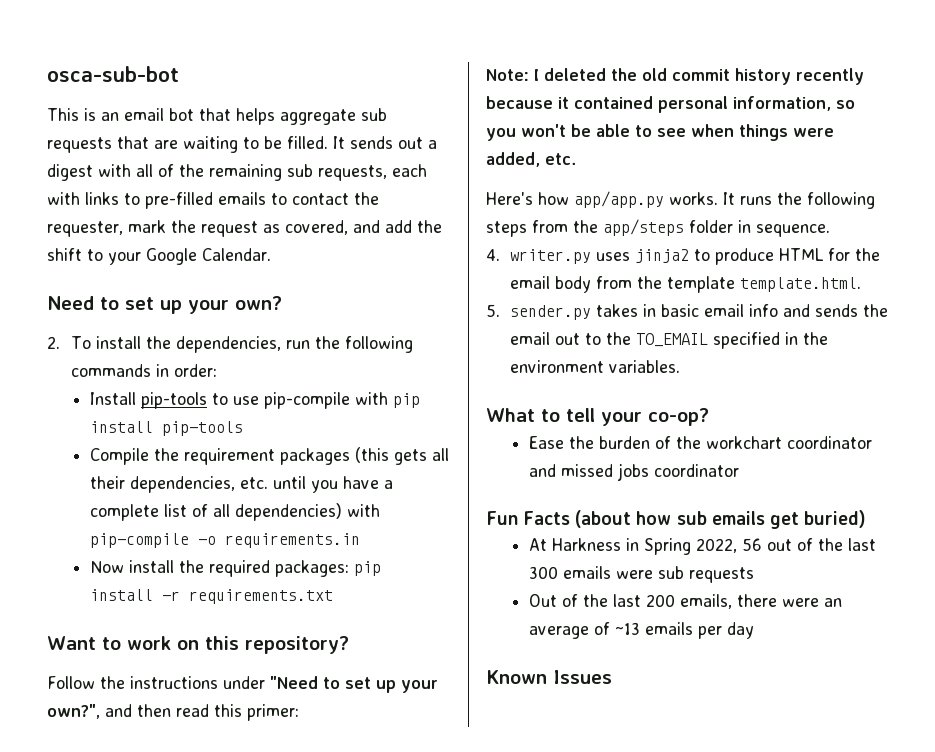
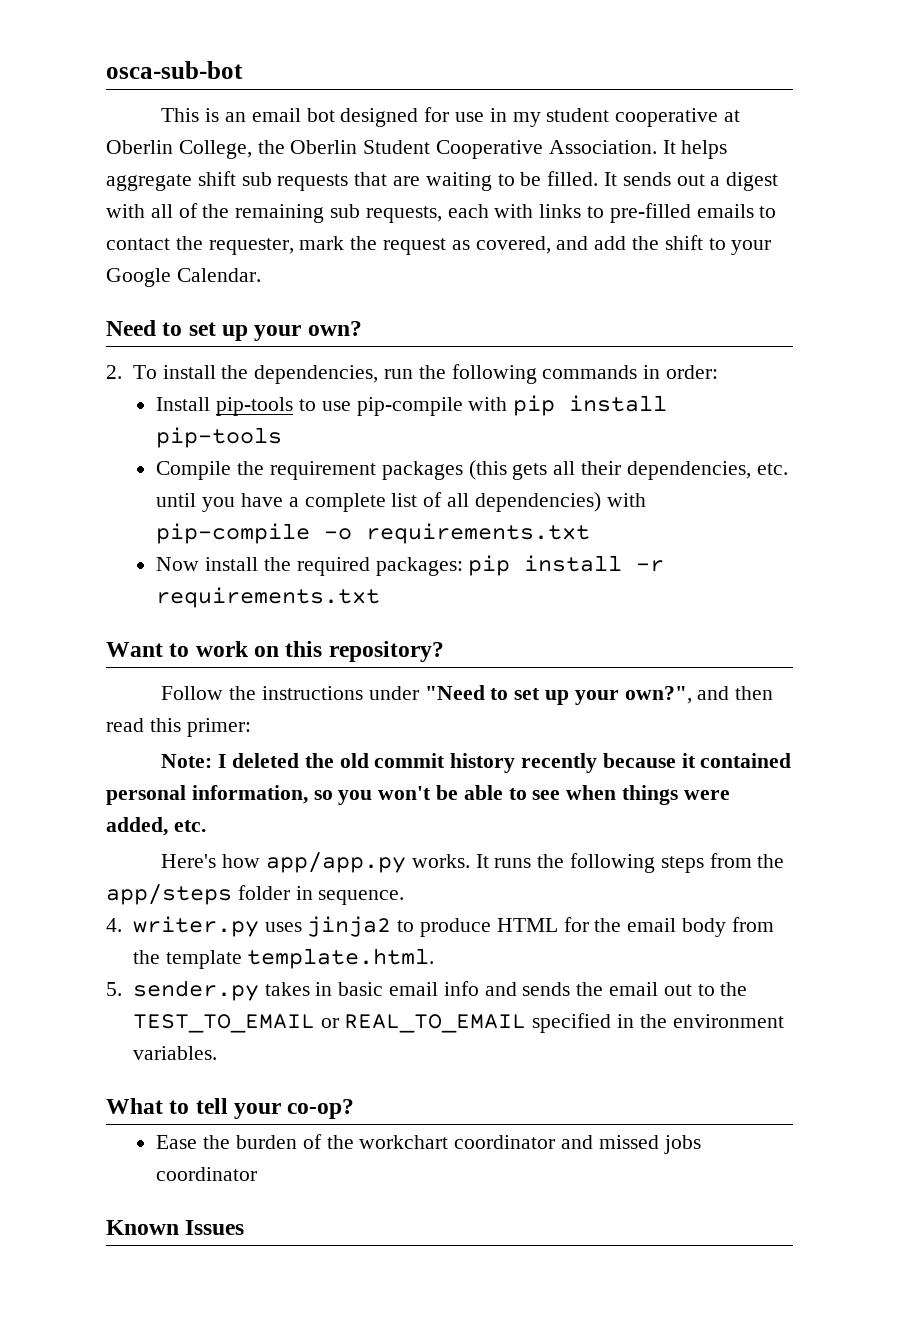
[199,108,231,121] that -> [340,107,740,127] [106,140,676,159] designed for use in my student cooperative at Oberlin College, the Oberlin Student Cooperative Association. It
(356, 117) none -> [197,171,236,186] shift
[224,533,360,548] requirements.in -> [366,523,591,544] requirements.txt
[635,333,708,347] TO_EMAIL -> [132,1014,527,1033] TEST_TO_EMAIL or REAL_TO_EMAIL
[486,510,866,529] [528,538,876,555] [528,566,754,583] [528,594,842,609] [528,622,754,639] // Fun Facts (about how sub emails get buried) // At Harkness in Spring 2022, 56 out of the last 300 emails were sub requests // Out of the last 200 emails, there were an average of ~13 emails per day -> (258, 1174) none

